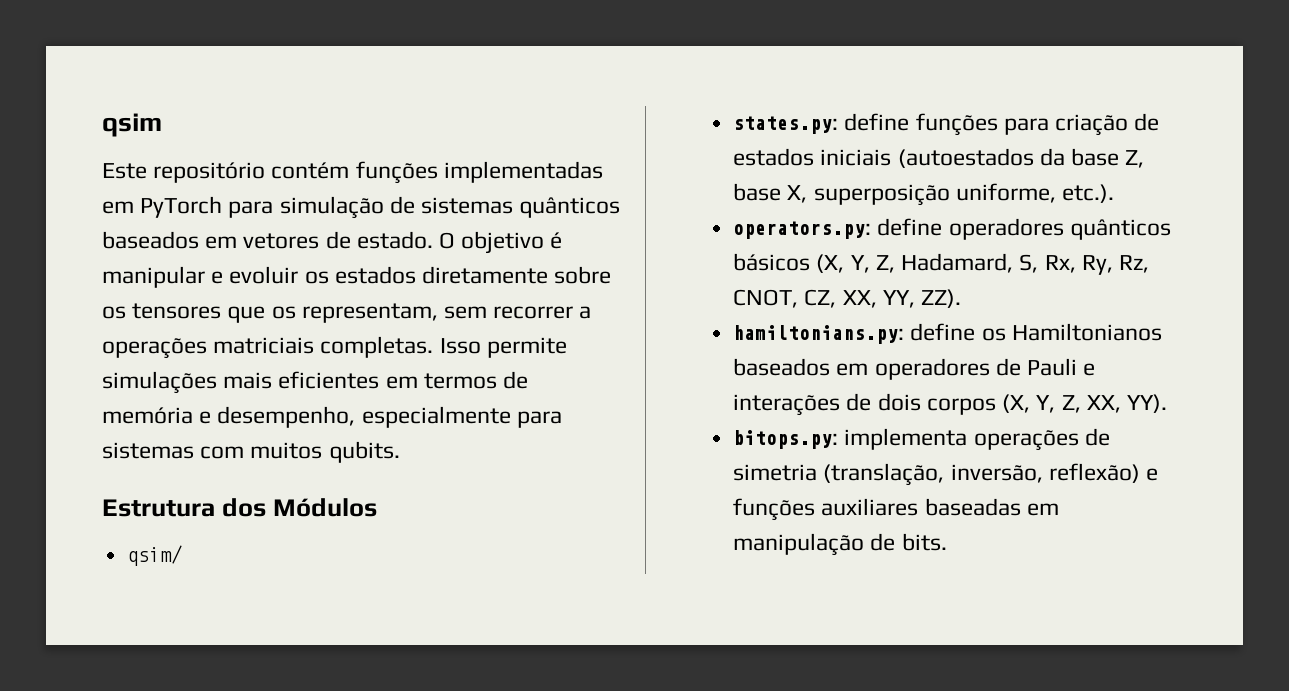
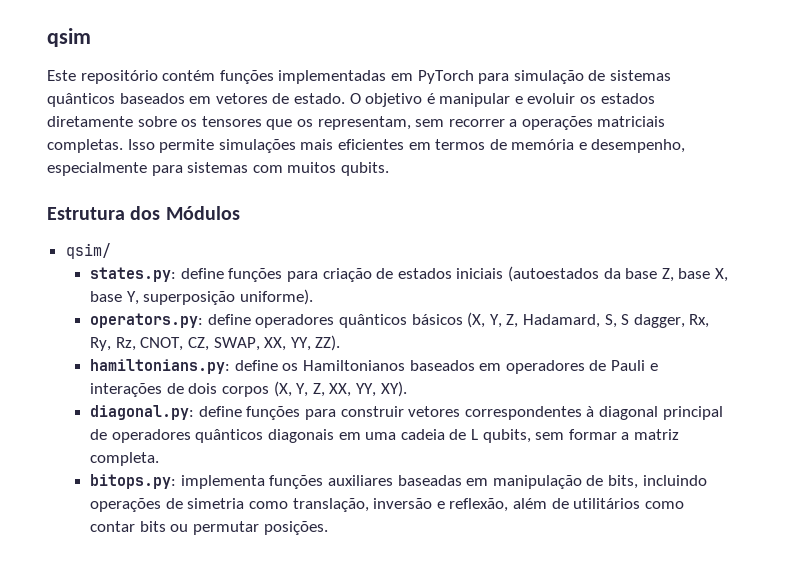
[813,183,1115,206] superposição uniforme, etc.). -> [90,289,313,305] base Y, superposição uniforme).
(1039, 263) none -> [621,314,685,328] S dagger,
(837, 298) none -> [213,337,260,351] SWAP,
[1126,394,1167,413] [733,428,1110,451] [733,463,1159,486] YY). // bitops.py: implementa operações de simetria (translação, inversão, reflexão) e -> [355,381,407,397] [90,405,723,420] [90,429,679,443] [90,452,160,466] [90,474,265,489] YY, XY). // diagonal.py: define funções para construir vetores correspondentes à diagonal principal de operadores quânticos diagonais em uma cadeia de L qubits, sem formar a matriz completa. // bitops.py: implementa
[901,533,947,551] bits. -> [607,475,707,489] [90,498,684,512] [90,521,328,535] bits, incluindo operações de simetria como translação, inversão e reflexão, além de utilitários como contar bits ou permutar posições.

